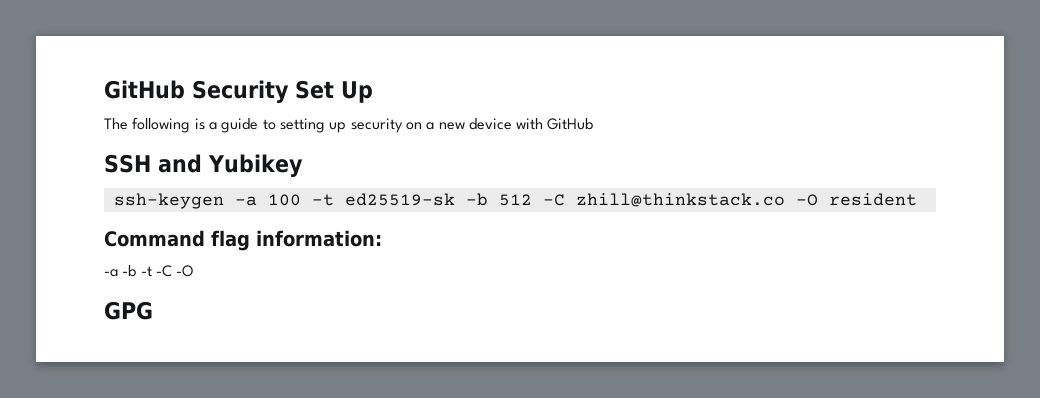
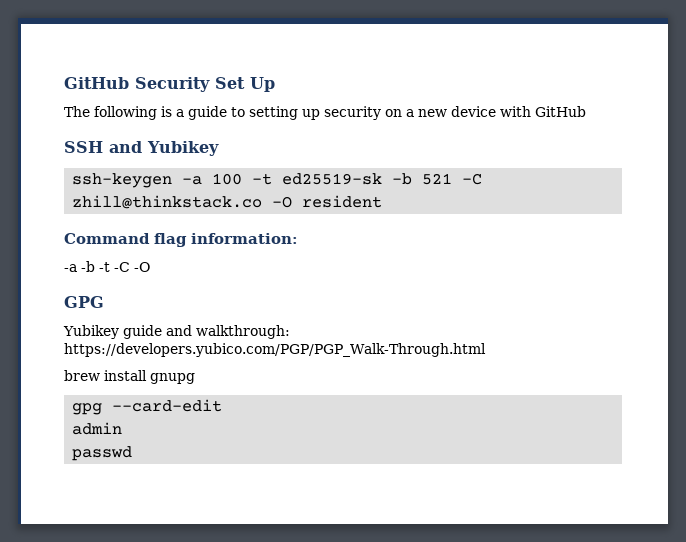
[498,194,532,206] 512 -> [422,173,453,185] 521
(153, 310) none -> [63,325,290,339] [64,343,486,357] [64,370,195,384] [72,399,223,415] [72,422,123,435] [72,446,133,461] // Yubikey guide and walkthrough: https://developers.yubico.com/PGP/PGP_Walk-Through.html // brew install gnupg // gpg --card-edit // admin // passwd

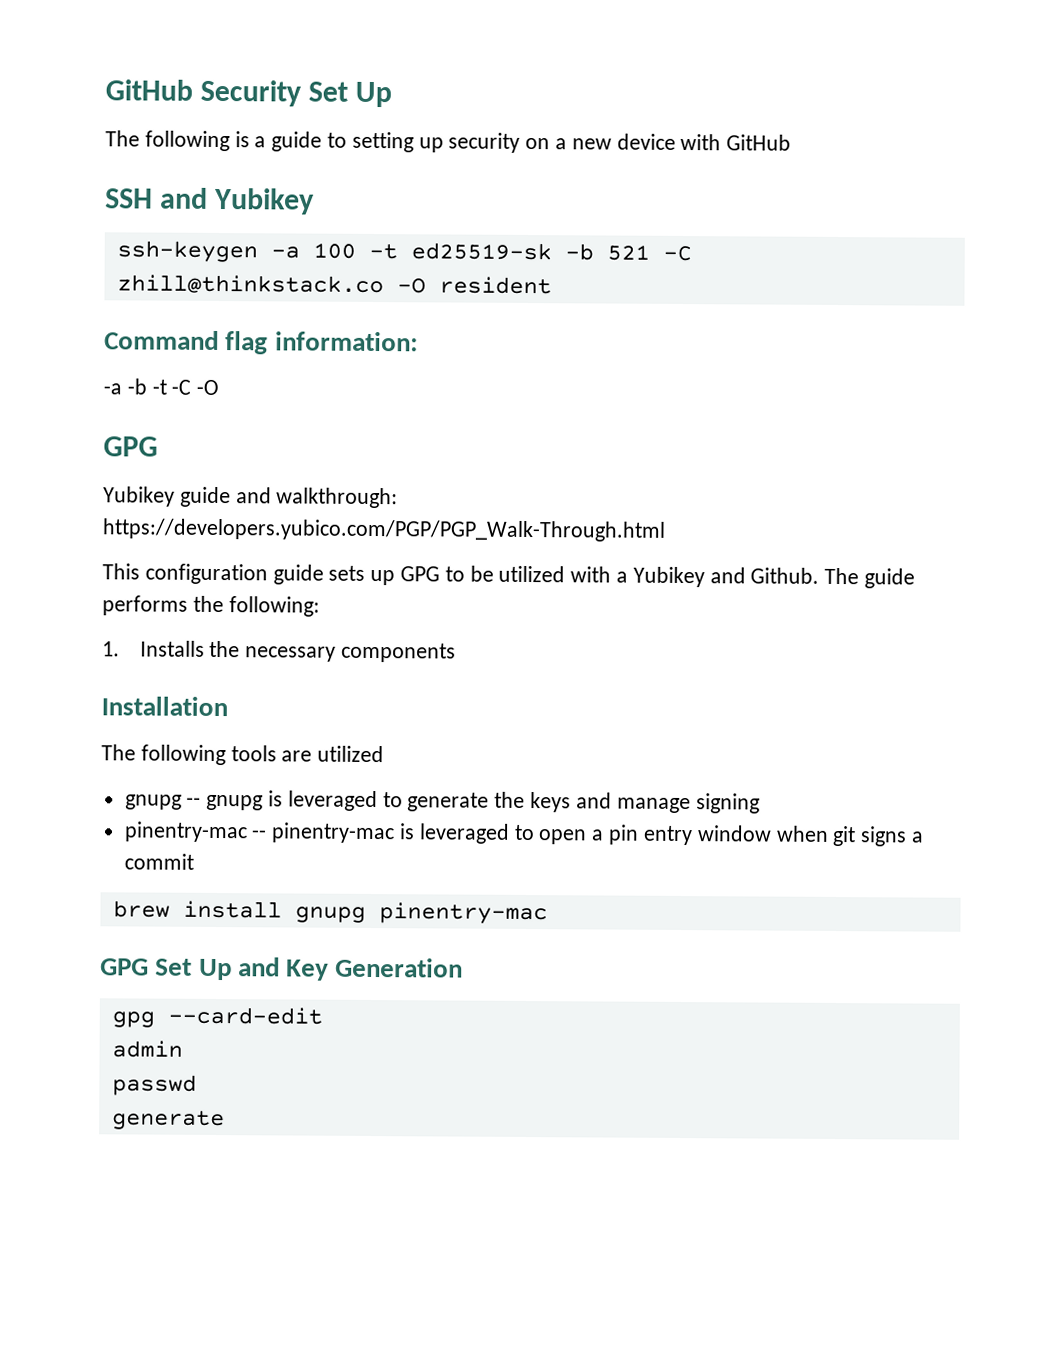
[64,370,195,384] brew install gnupg -> [102,563,916,589] [102,595,320,617] [102,640,457,663] [101,696,228,717] [101,744,385,766] [124,790,760,814] [123,821,924,847] [123,853,194,870] [112,900,548,925] [100,957,464,981] This configuration guide sets up GPG to be utilized with a Yubikey and Github. The guide performs the following: // 1. Installs the necessary components // Installation // The following tools are utilized // gnupg -- gnupg is leveraged to generate the keys and manage signing // pinentry-mac -- pinentry-mac is leveraged to open a pin entry window when git signs a commit // brew install gnupg pinentry-mac // GPG Set Up and Key Generation
(133, 453) none -> [111,1110,225,1131] // generate

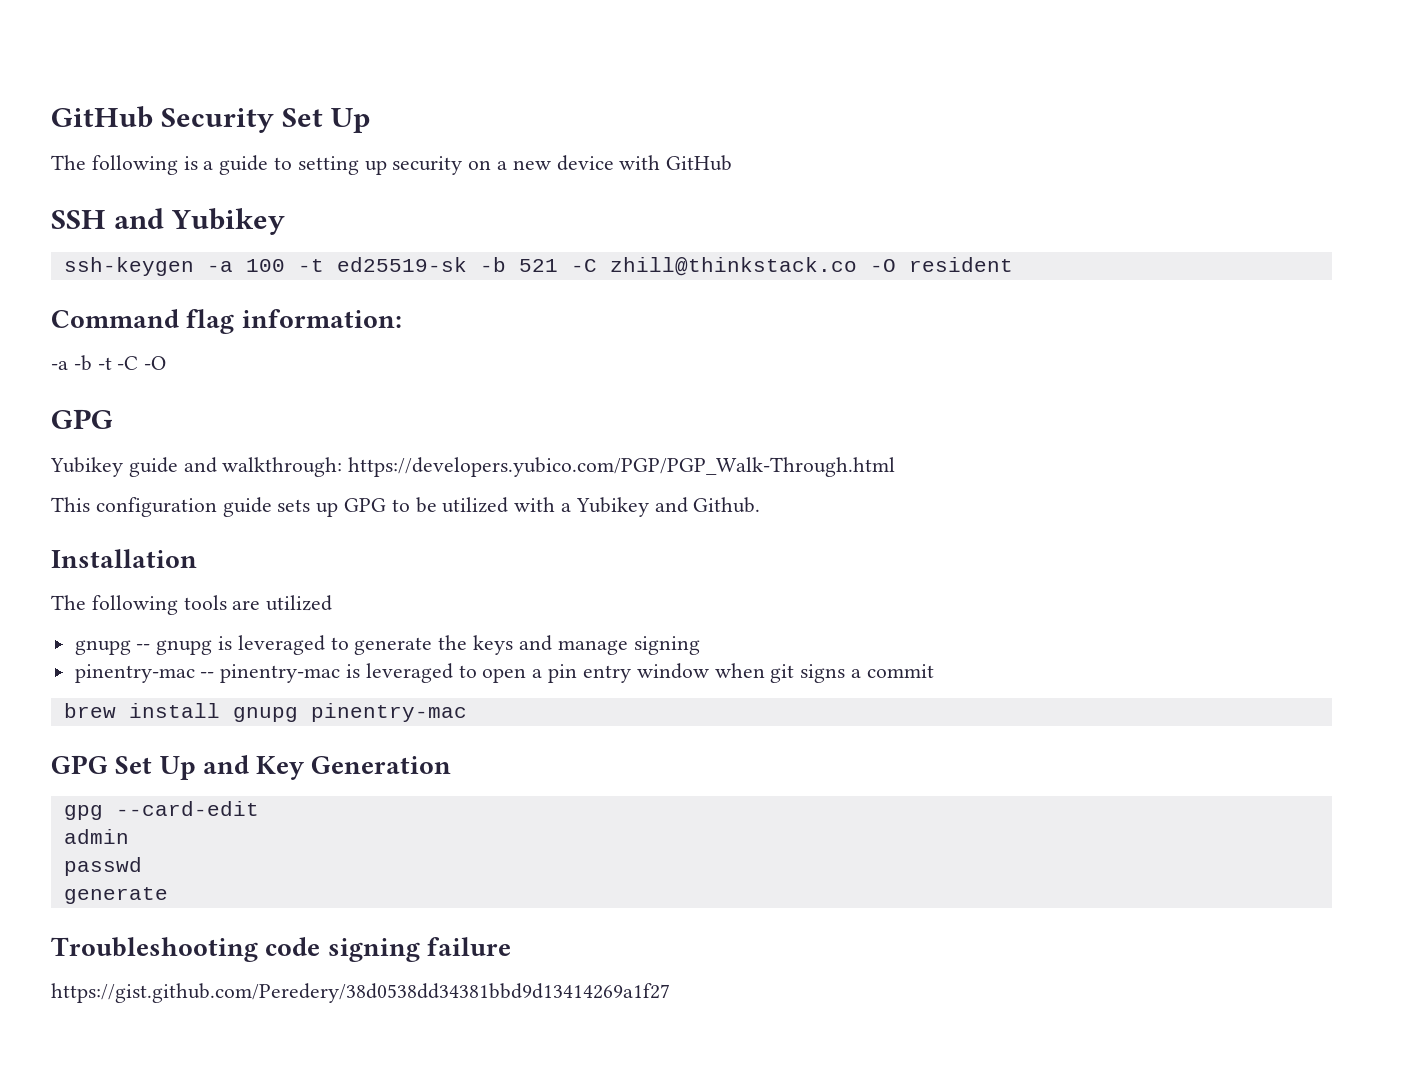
[824,567,916,589] [102,595,320,617] [102,640,457,663] The guide performs the following: // 1. Installs the necessary components -> (761, 505) none
(225, 1120) none -> [51,937,511,962] [51,983,670,1003] // Troubleshooting code signing failure // https://gist.github.com/Peredery/38d0538dd34381bbd9d13414269a1f27

